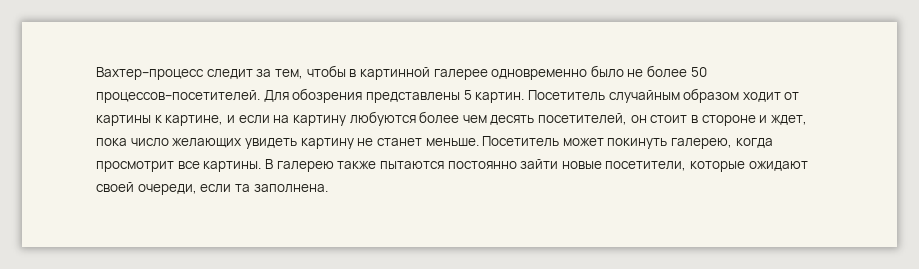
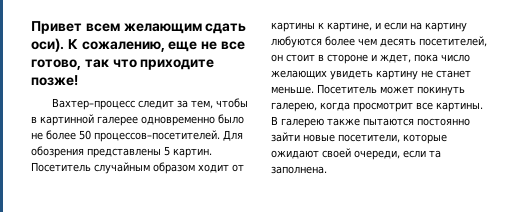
(96, 73) none -> [31,21,247,34] [31,38,245,52] [31,59,215,70] [31,75,78,86] Привет всем желающим сдать оси). К сожалению, еще не все готово, так что приходите позже! //

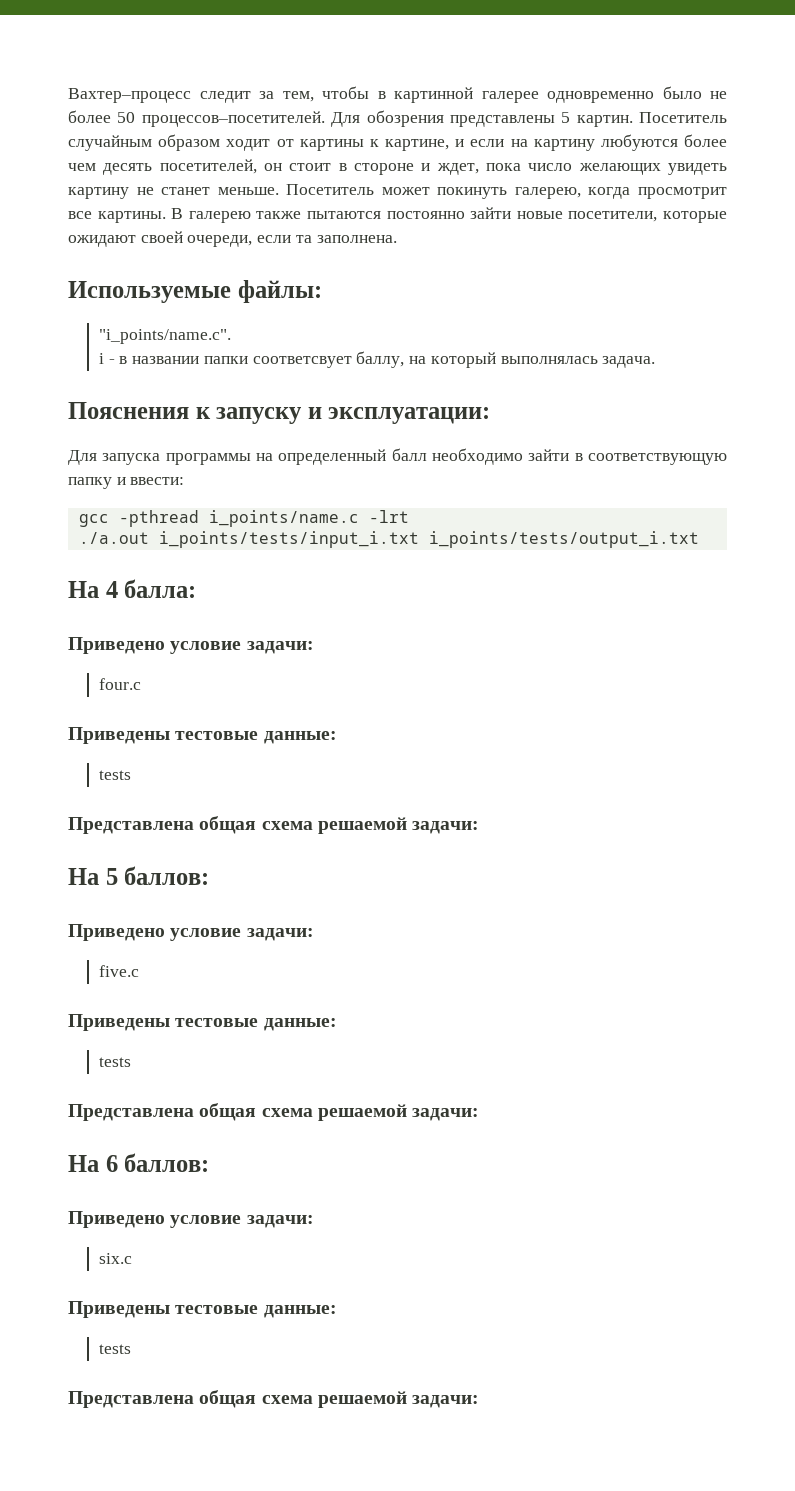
[31,21,247,34] [31,38,245,52] [31,59,215,70] [31,75,78,86] Привет всем желающим сдать оси). К сожалению, еще не все готово, так что приходите позже! // -> (68, 95) none
(327, 170) none -> [68,280,322,303] [98,329,231,344] [98,351,656,368] [68,402,491,424] [68,448,727,465] [68,477,185,489] [78,510,409,527] [78,531,699,548] [68,579,197,598] [68,637,314,654] [98,678,141,690] [68,727,337,744] [98,770,131,780] [68,816,480,834] [68,866,210,885] [68,924,314,941] [98,965,139,977] [68,1014,337,1031] [98,1057,131,1067] [68,1103,480,1121] [68,1153,210,1172] [68,1211,314,1228] [98,1253,132,1264] [68,1301,337,1318] [98,1344,131,1354] [68,1390,480,1408] // Используемые файлы: // "i_points/name.c". // i - в названии папки соответсвует баллу, на который выполнялась задача. // Пояснения к запуску и эксплуатации: // Для запуска программы на определенный балл необходимо зайти в соответствующую папку и ввести: // gcc -pthread i_points/name.c -lrt // ./a.out i_points/tests/input_i.txt i_points/tests/output_i.txt // На 4 балла: // Приведено условие задачи: // four.c // Приведены тестовые данные: // tests // Представлена общая схема решаемой задачи: // На 5 баллов: // Приведено условие задачи: // five.c // Приведены тестовые данные: // tests // Представлена общая схема решаемой задачи: // На 6 баллов: // Приведено условие задачи: // six.c // Приведены тестовые данные: // tests // Представлена общая схема решаемой задачи:

